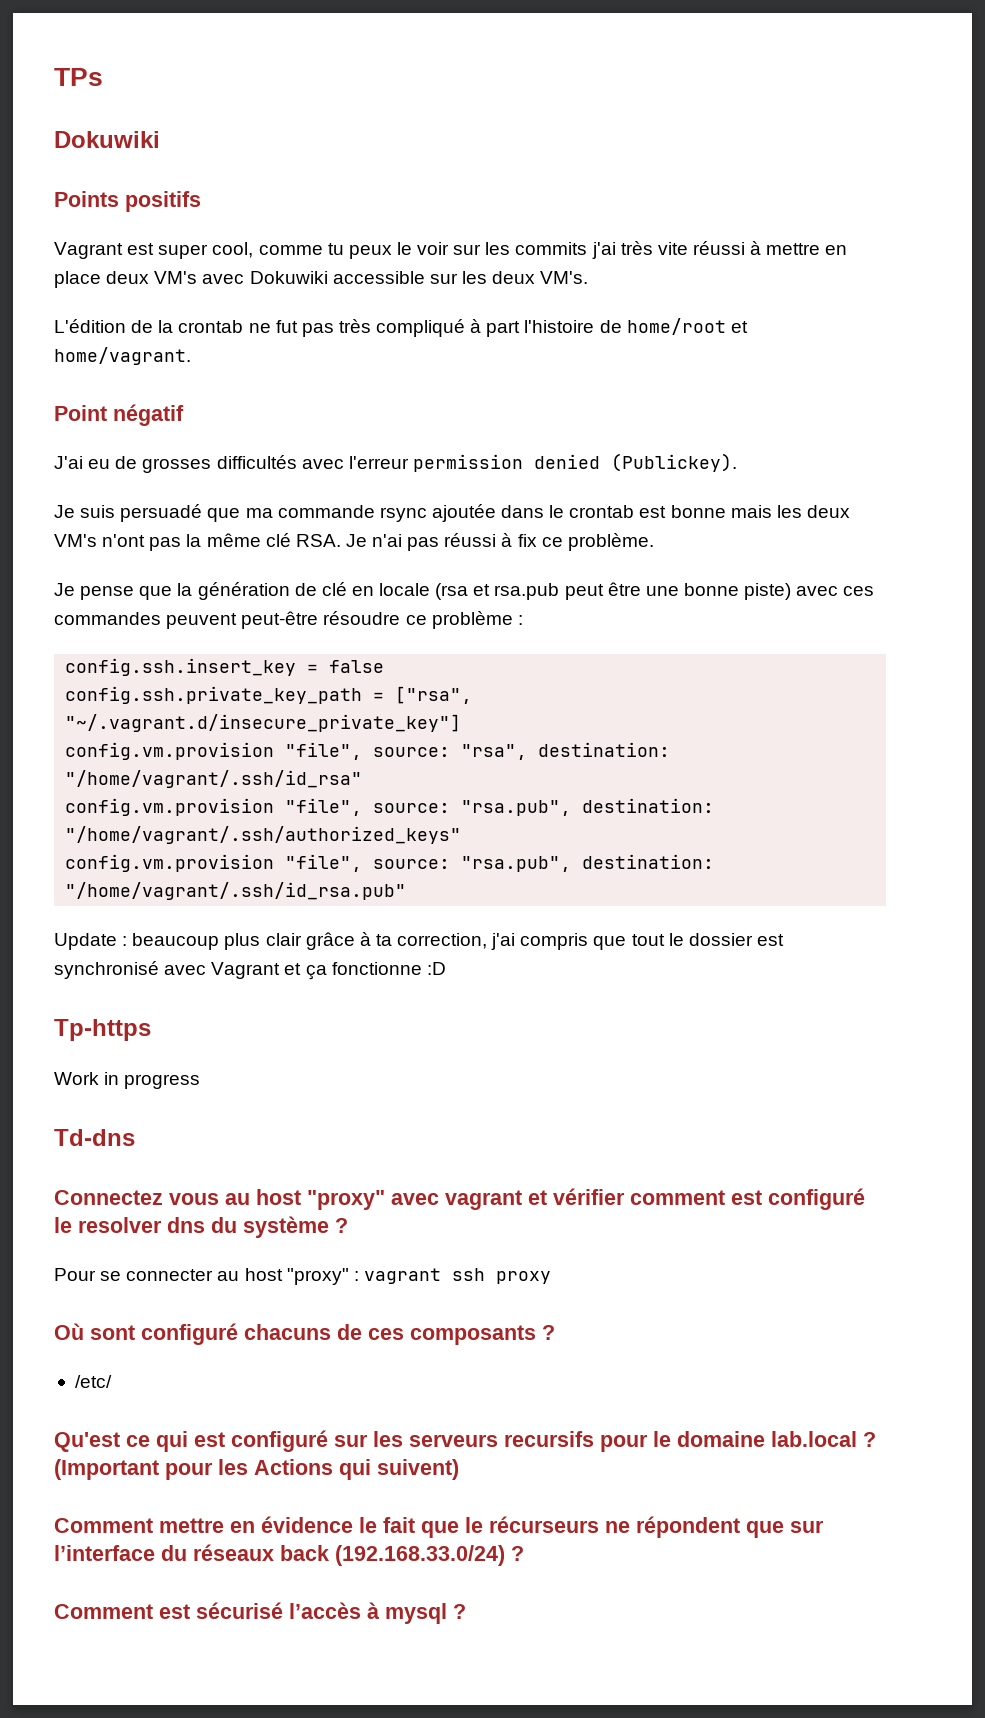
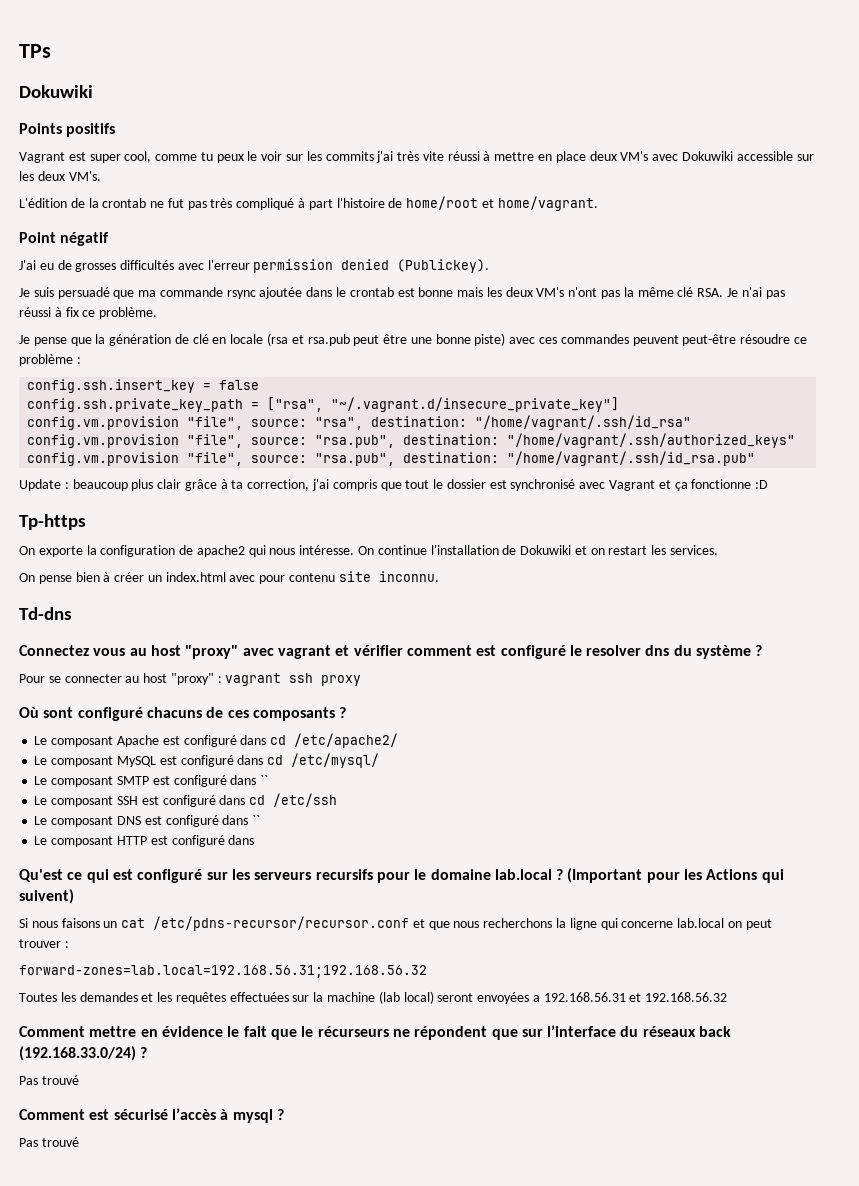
[54,1072,201,1089] Work in progress -> [19,545,719,557] [19,571,439,584] On exporte la configuration de apache2 qui nous intéresse. On continue l'installation de Dokuwiki et on restart les services. // On pense bien à créer un index.html avec pour contenu site inconnu.
[74,1375,112,1388] /etc/ -> [34,733,399,748] [34,753,380,768] [34,775,269,787] [34,793,338,807] [34,815,261,827] [34,835,255,847] Le composant Apache est configuré dans cd /etc/apache2/ // Le composant MySQL est configuré dans cd /etc/mysql/ // Le composant SMTP est configuré dans `` // Le composant SSH est configuré dans cd /etc/ssh // Le composant DNS est configuré dans `` // Le composant HTTP est configuré dans
(459, 1469) none -> [19,916,772,931] [19,939,69,948] [19,965,427,978] [19,991,728,1004] // Si nous faisons un cat /etc/pdns-recursor/recursor.conf et que nous recherchons la ligne qui concerne lab.local on peut trouver : // forward-zones=lab.local=192.168.56.31;192.168.56.32 // Toutes les demandes et les requêtes effectuées sur la machine (lab local) seront envoyées a 192.168.56.31 et 192.168.56.32
(524, 1553) none -> [19,1075,79,1085] // Pas trouvé
(466, 1611) none -> [19,1137,79,1147] // Pas trouvé

